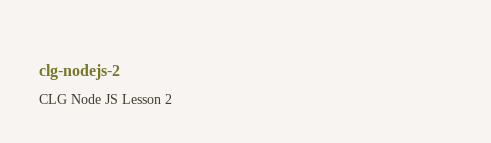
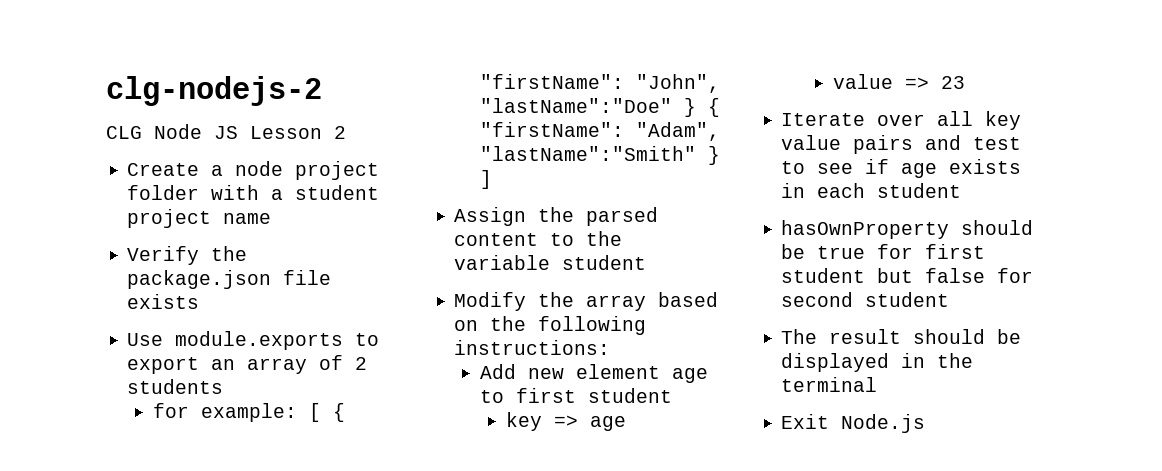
(172, 99) none -> [127,161,380,180] [127,185,380,200] [127,209,272,228] [127,246,248,265] [127,270,332,289] [127,294,200,309] [127,331,380,350] [127,355,368,374] [127,379,224,394] [153,403,346,422] [480,74,721,93] [480,98,721,117] [480,122,721,141] [480,146,721,165] [480,170,493,189] [454,207,659,226] [454,231,623,246] [454,255,647,270] [454,292,719,311] [454,316,647,335] [454,340,611,355] [480,364,709,383] [480,388,673,403] [505,412,626,431] [832,74,965,89] [781,111,1022,130] [781,135,1022,154] [781,159,1022,178] [781,183,962,198] [781,220,1034,239] [781,244,986,259] [781,268,1034,283] [781,292,950,307] [781,329,1022,344] [781,353,974,372] [781,377,878,392] [781,414,926,433] // Create a node project folder with a student project name // Verify the package.json file exists // Use module.exports to export an array of 2 students // for example: [ { "firstName": "John", "lastName":"Doe" } { "firstName": "Adam", "lastName":"Smith" } ] // Assign the parsed content to the variable student // Modify the array based on the following instructions: // Add new element age to first student // key => age // value => 23 // Iterate over all key value pairs and test to see if age exists in each student // hasOwnProperty should be true for first student but false for second student // The result should be displayed in the terminal // Exit Node.js

